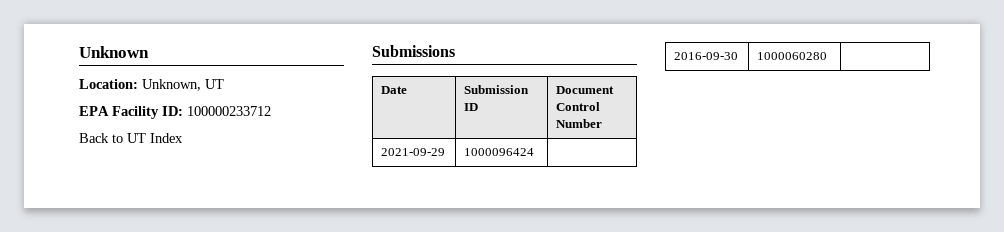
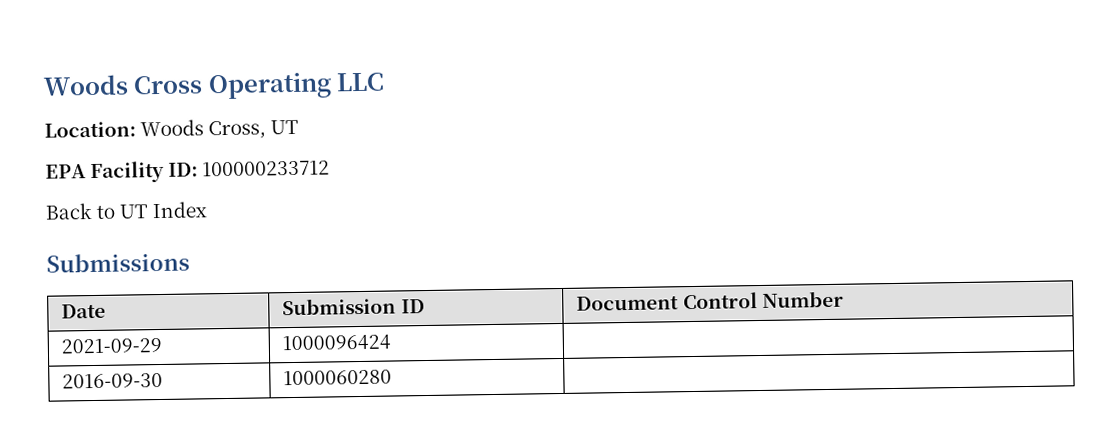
[79,46,149,58] Unknown -> [43,72,386,100] Woods Cross Operating LLC
[142,79,201,91] Unknown, -> [140,119,267,140] Woods Cross,

